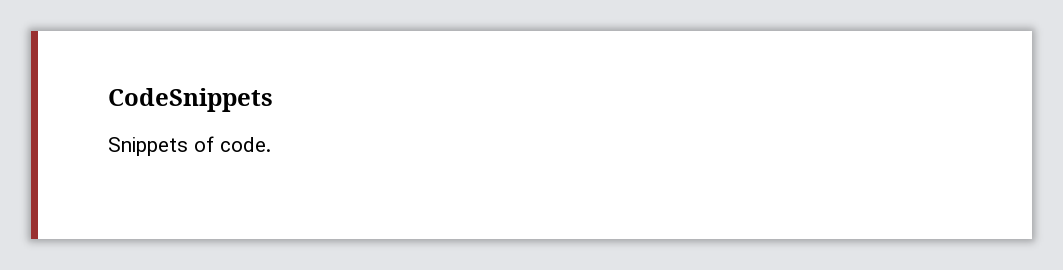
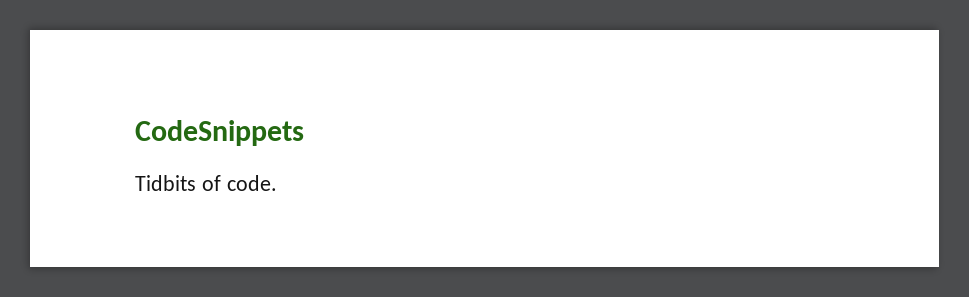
[108,137,188,156] Snippets -> [135,175,196,191] Tidbits

